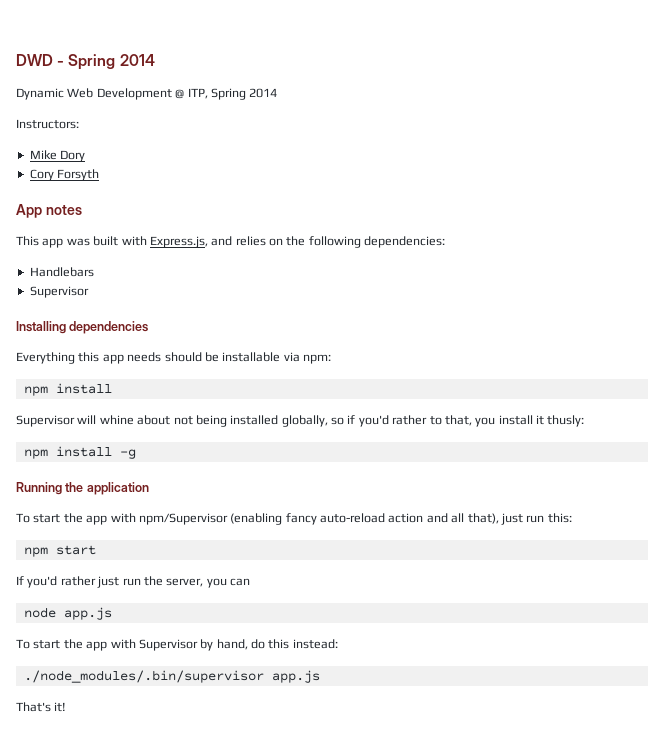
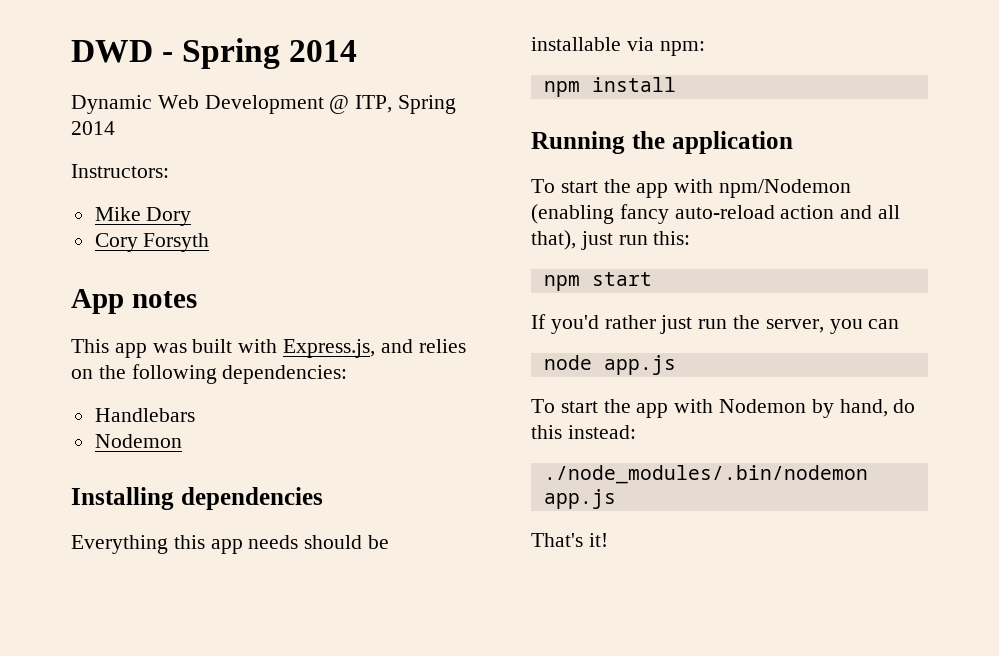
[29,286,89,298] Supervisor -> [94,434,182,448] Nodemon
[16,415,585,427] [23,446,136,459] // Supervisor will whine about not being installed globally, so if you'd rather to that, you install it thusly: // npm install -g -> (676, 84) none
[138,513,228,525] npm/Supervisor -> [719,179,852,198] npm/Nodemon
[138,639,198,651] Supervisor -> [719,399,807,413] Nodemon
[23,670,264,683] ./node_modules/.bin/supervisor -> [543,465,868,484] ./node_modules/.bin/nodemon

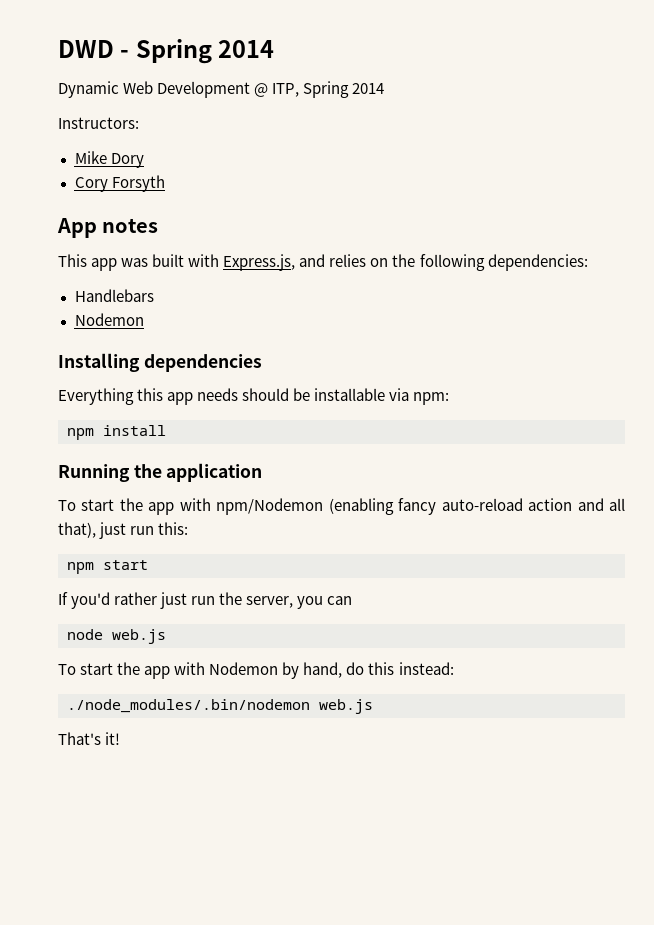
[603,355,676,375] app.js -> [112,629,166,644] web.js
[543,489,616,509] app.js -> [319,699,373,714] web.js

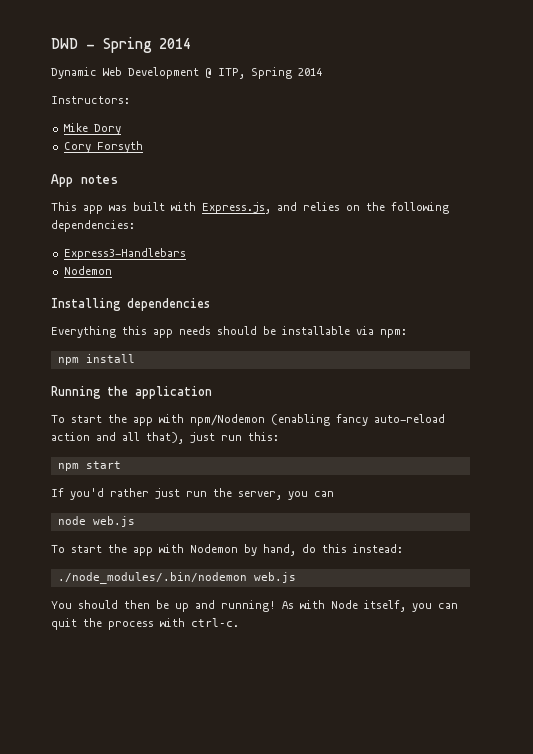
[74,289,154,302] Handlebars -> [63,248,186,260] Express3-Handlebars
[58,732,121,745] That's it! -> [51,600,458,612] [51,618,239,630] You should then be up and running! As with Node itself, you can quit the process with ctrl-c.

